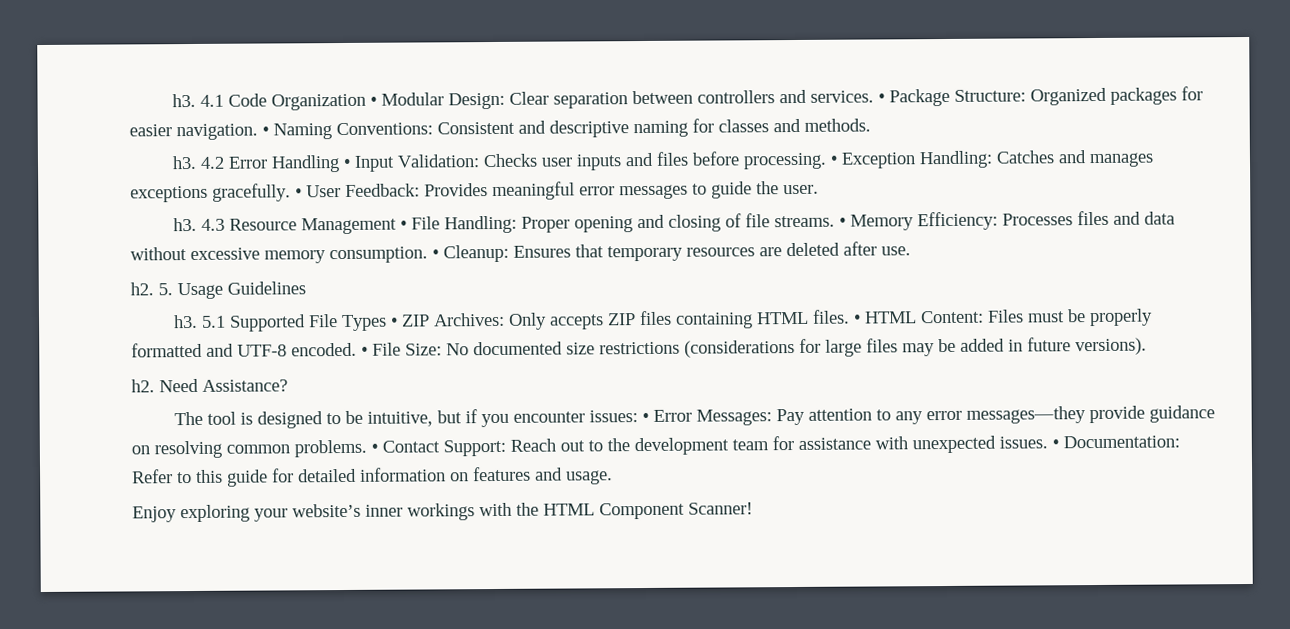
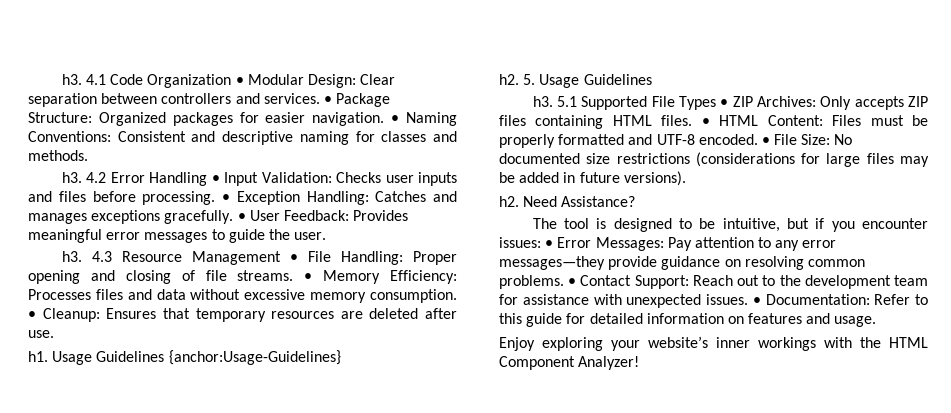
(911, 251) none -> [28,350,341,365] // h1. Usage Guidelines {anchor:Usage-Guidelines}
[688,502,753,515] Scanner! -> [578,356,640,370] Analyzer!

